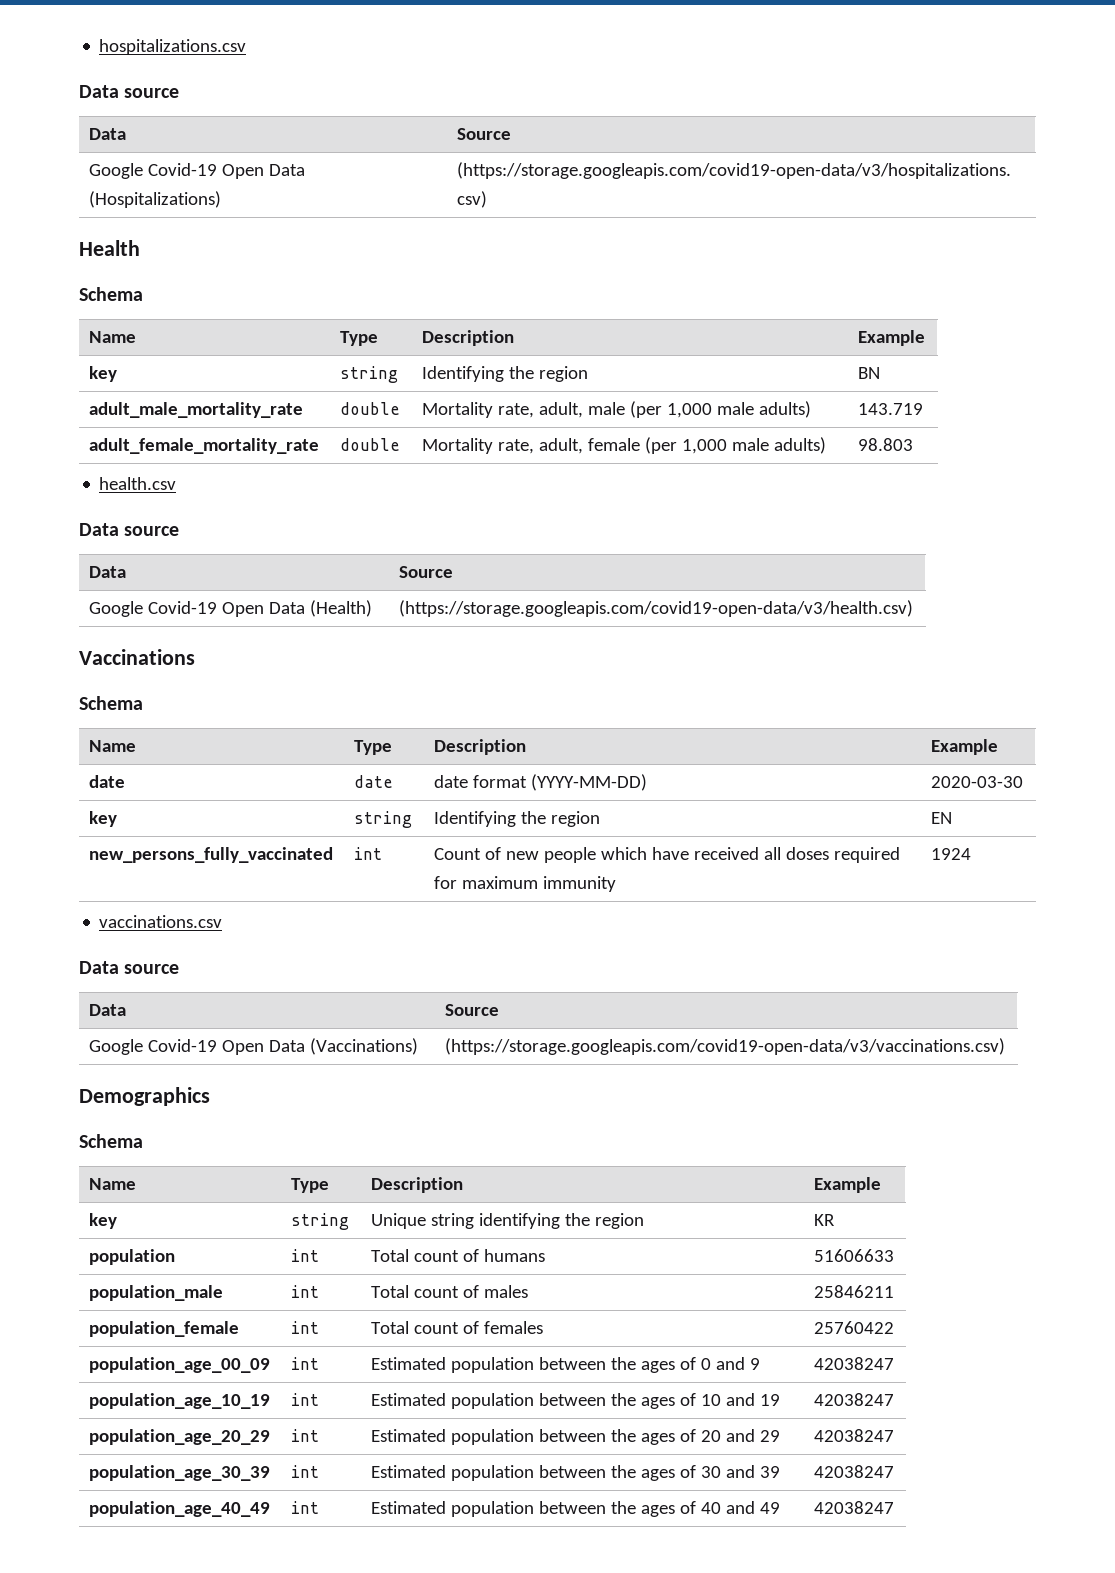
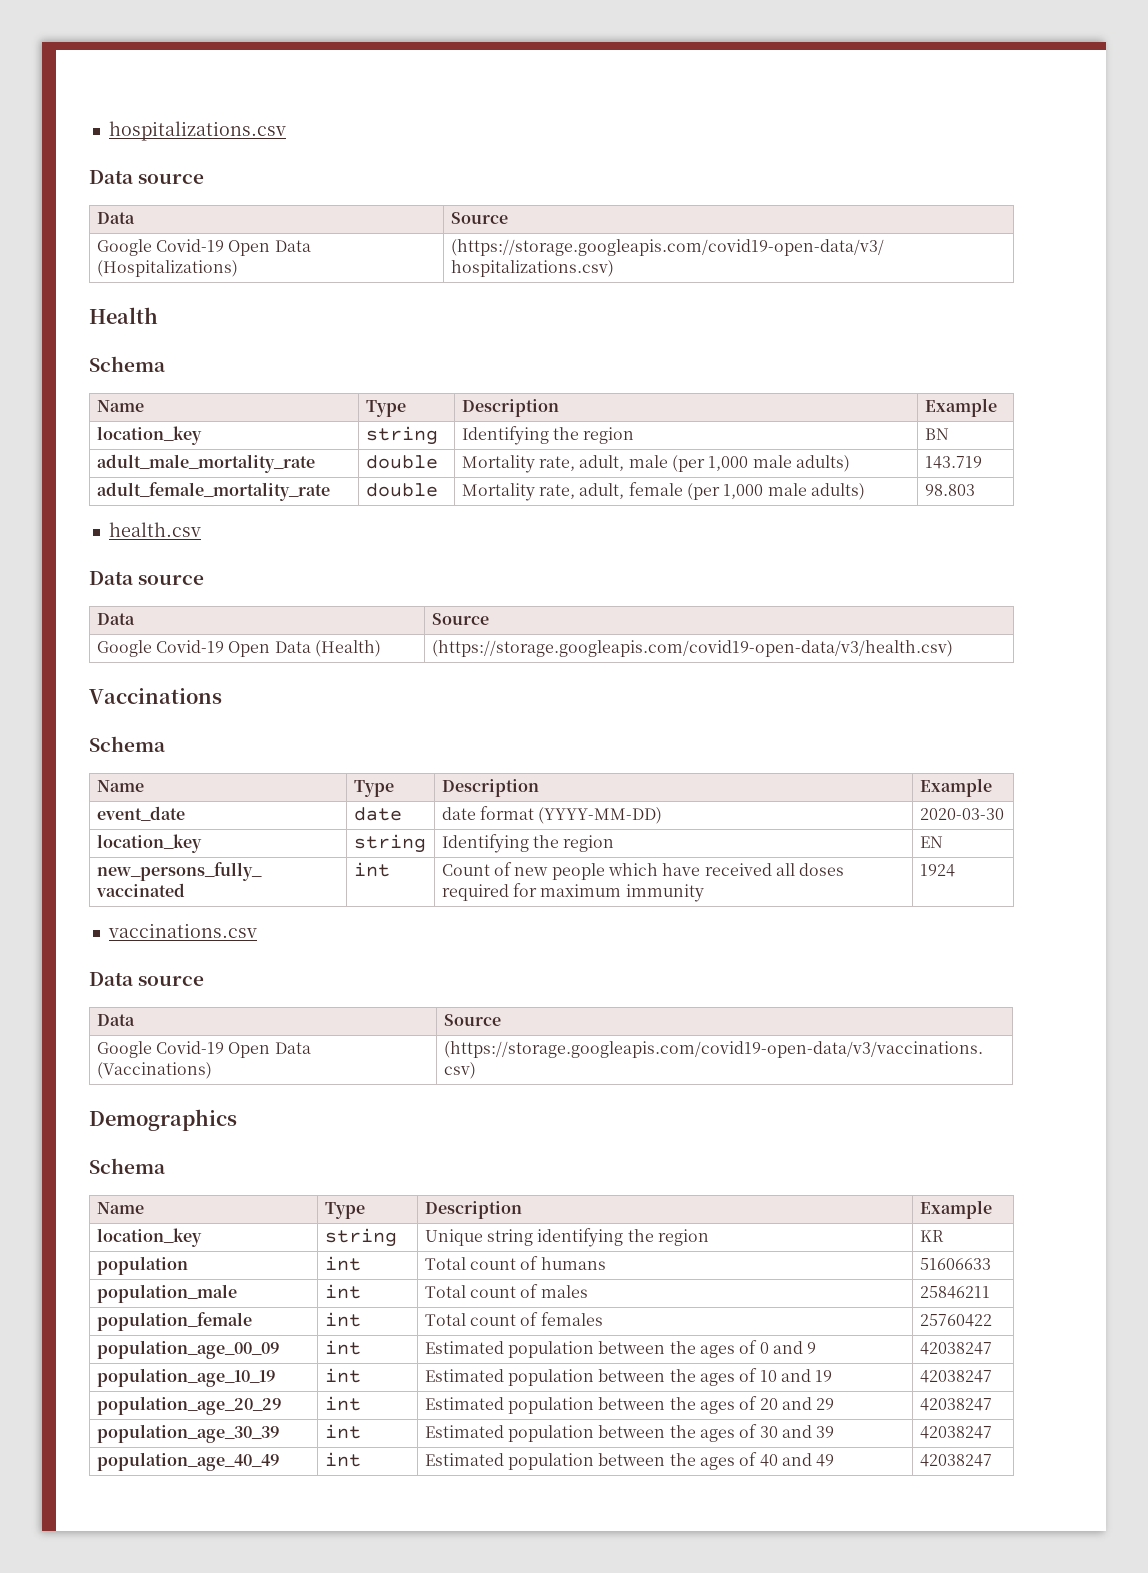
[89,366,118,382] key -> [96,426,202,445] location_key
[89,775,126,788] date -> [96,806,185,821] event_date
[89,811,118,827] key -> [96,834,202,853] location_key
[89,1213,118,1229] key -> [96,1228,202,1247] location_key

